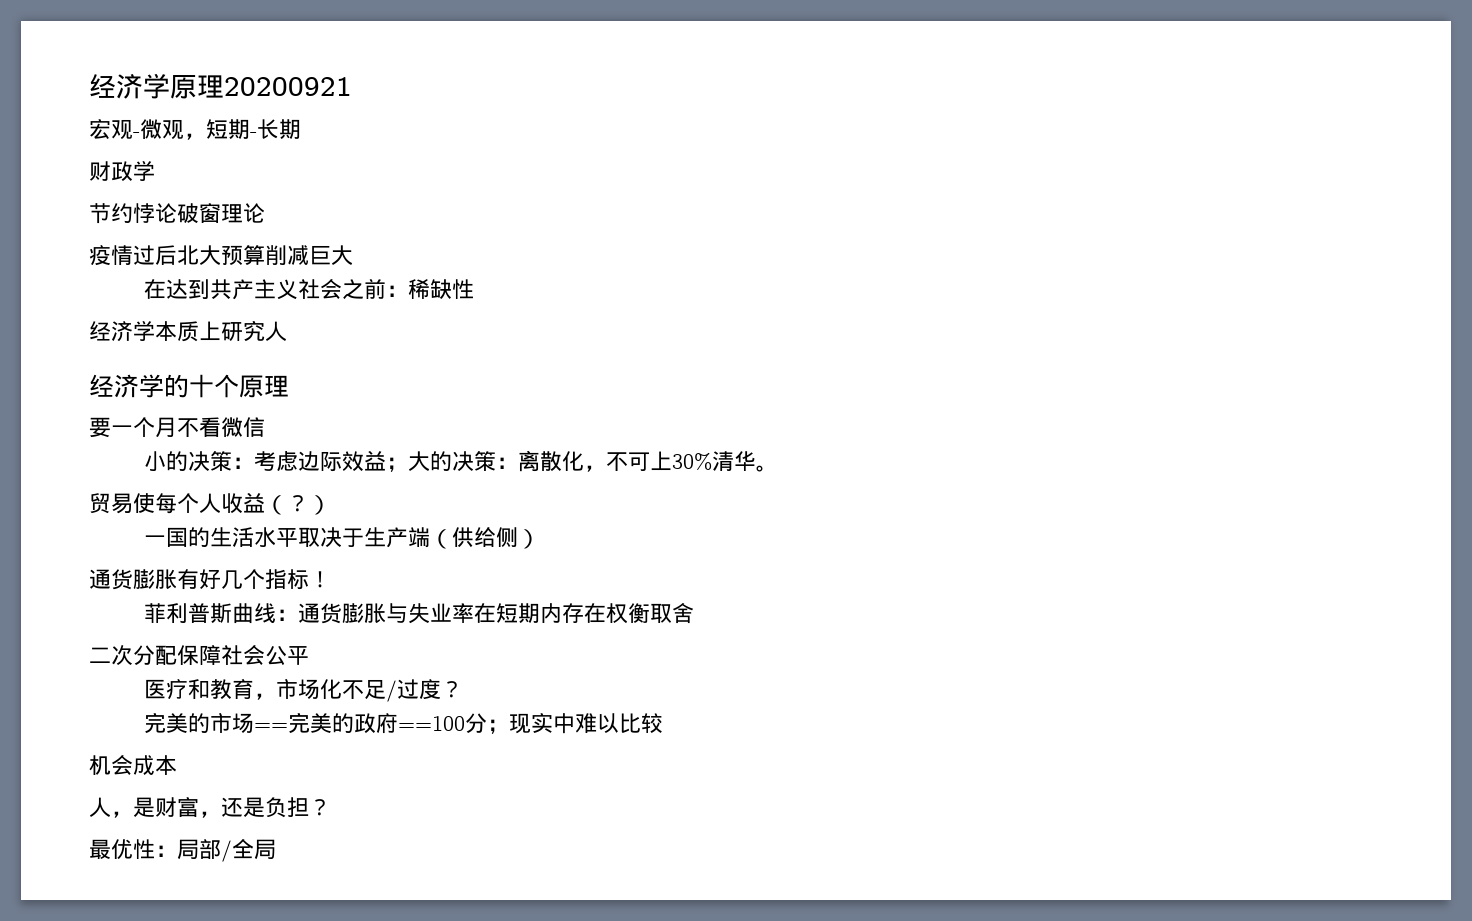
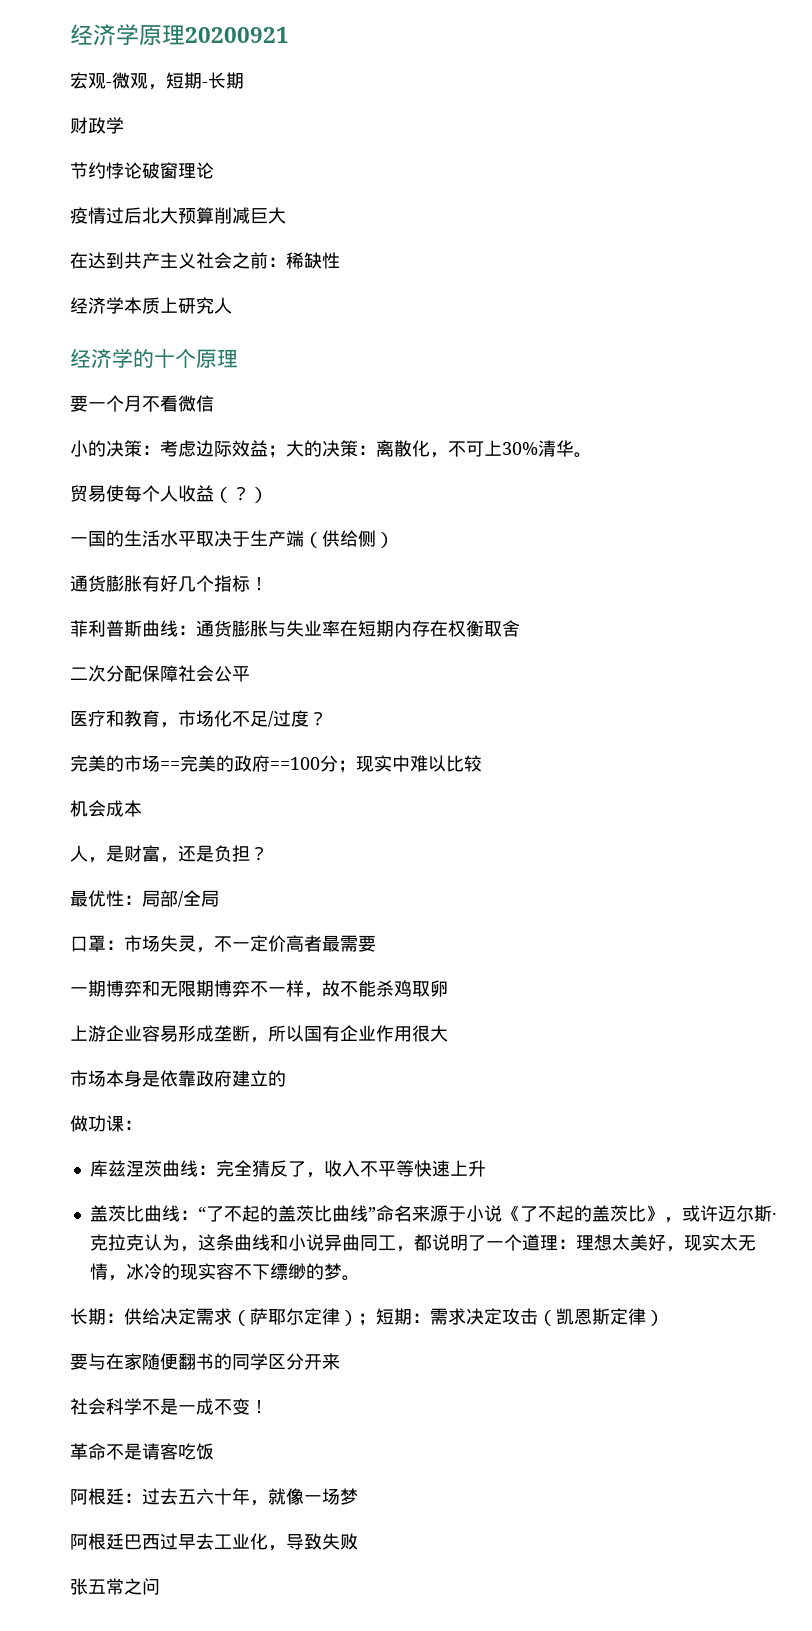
(276, 849) none -> [70,935,376,953] [70,980,448,998] [70,1025,448,1043] [70,1070,286,1087] [70,1115,142,1132] [89,1160,486,1178] [89,1205,777,1223] [89,1234,756,1252] [89,1263,360,1281] [70,1308,664,1326] [70,1353,340,1370] [70,1398,268,1415] [70,1443,214,1460] [70,1488,358,1506] [70,1533,358,1551] [70,1578,160,1595] // 口罩：市场失灵，不一定价高者最需要 // 一期博弈和无限期博弈不一样，故不能杀鸡取卵 // 上游企业容易形成垄断，所以国有企业作用很大 // 市场本身是依靠政府建立的 // 做功课： // 库兹涅茨曲线：完全猜反了，收入不平等快速上升 // 盖茨比曲线：“了不起的盖茨比曲线”命名来源于小说《了不起的盖茨比》，或许迈尔斯·克拉克认为，这条曲线和小说异曲同工，都说明了一个道理：理想太美好，现实太无情，冰冷的现实容不下缥缈的梦。 // 长期：供给决定需求（萨耶尔定律）；短期：需求决定攻击（凯恩斯定律） // 要与在家随便翻书的同学区分开来 // 社会科学不是一成不变！ // 革命不是请客吃饭 // 阿根廷：过去五六十年，就像一场梦 // 阿根廷巴西过早去工业化，导致失败 // 张五常之问

